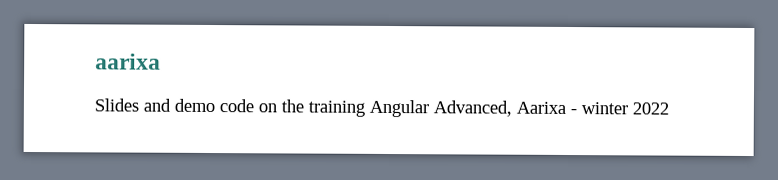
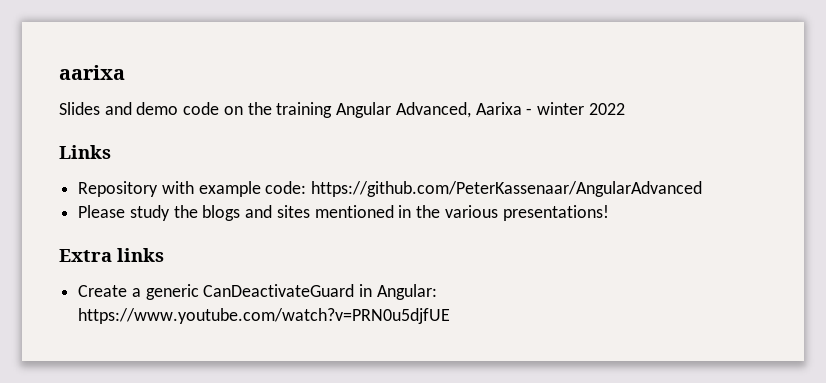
(669, 108) none -> [59,145,111,159] [78,181,703,197] [78,205,609,221] [59,248,164,262] [78,284,437,300] [78,308,451,324] // Links // Repository with example code: https://github.com/PeterKassenaar/AngularAdvanced // Please study the blogs and sites mentioned in the various presentations! // Extra links // Create a generic CanDeactivateGuard in Angular: https://www.youtube.com/watch?v=PRN0u5djfUE

